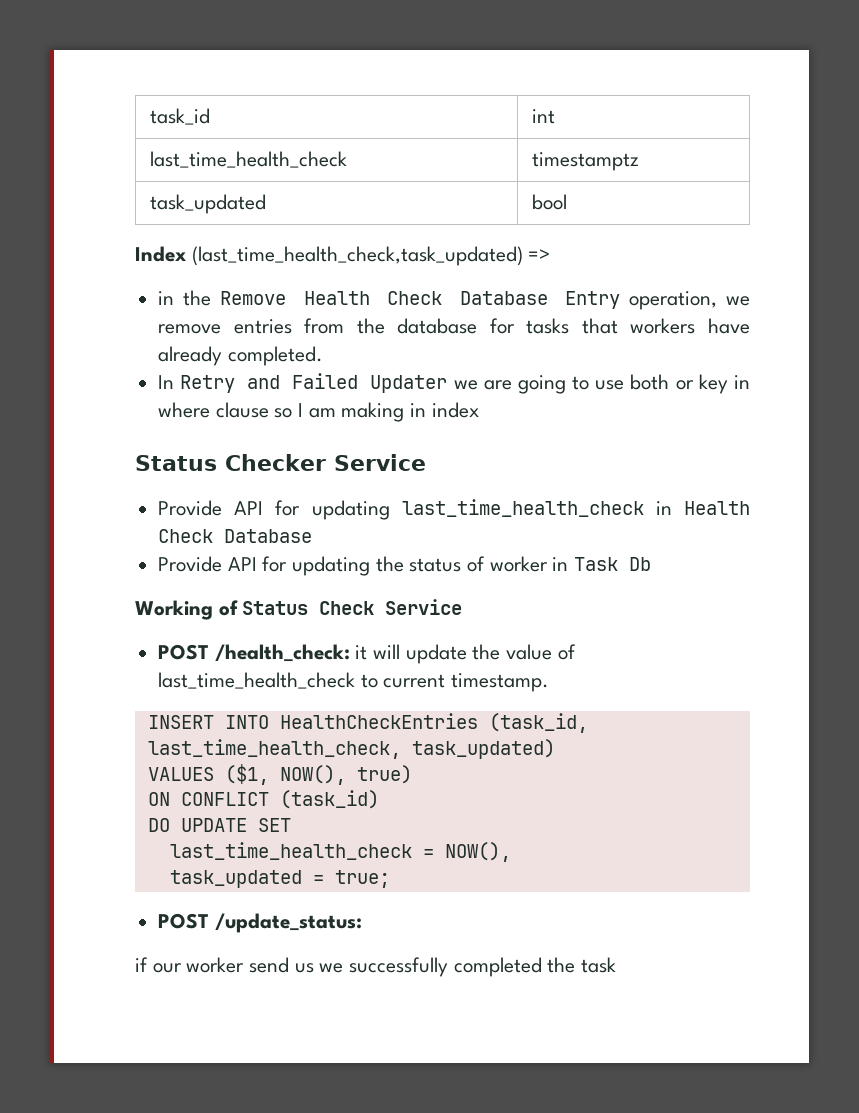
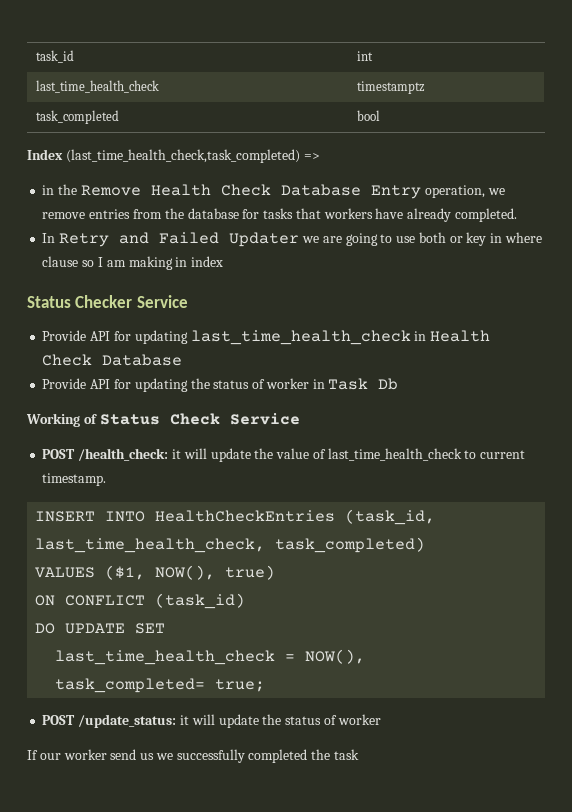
[150,194,267,214] task_updated -> [35,110,119,124] task_completed
[191,246,523,266] (last_time_health_check,task_updated) -> [65,149,300,163] (last_time_health_check,task_completed)
[411,739,555,759] task_updated) -> [275,537,426,553] task_completed)
[169,870,324,888] task_updated = -> [55,678,206,693] task_completed=
[135,957,148,972] // if -> [179,714,381,728] [27,750,38,760] it will update the status of worker // If

